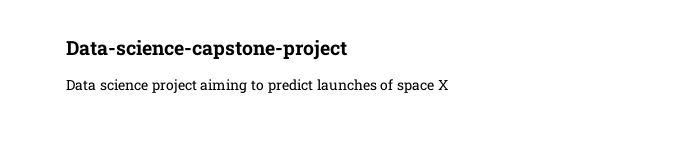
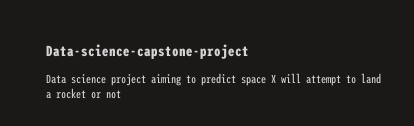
[316,79,449,93] launches of space X -> [241,73,381,86] [46,88,121,99] space X will attempt to land a rocket or not

